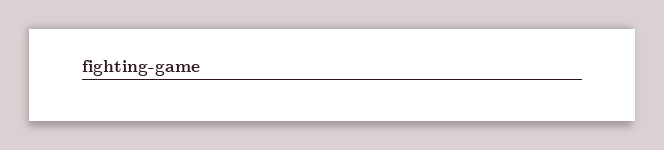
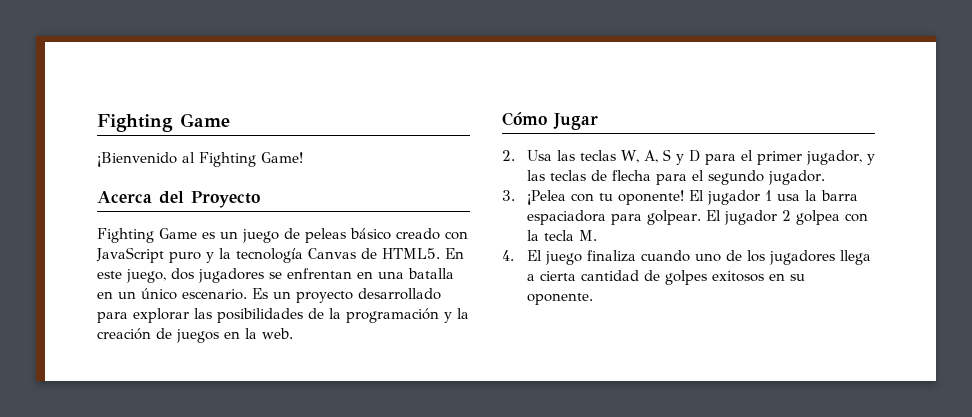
[82,60,200,76] fighting-game -> [97,113,230,132] [97,152,303,167] [97,191,260,208] [97,228,468,243] [96,247,464,263] [97,268,454,283] [97,288,441,303] [97,308,469,323] [97,328,293,343] [502,112,598,130] [502,149,875,165] [526,170,825,185] [502,190,858,205] [526,210,868,225] [526,230,597,241] [502,250,871,265] [526,270,805,285] [526,293,593,305] Fighting Game // ¡Bienvenido al Fighting Game! // Acerca del Proyecto // Fighting Game es un juego de peleas básico creado con JavaScript puro y la tecnología Canvas de HTML5. En este juego, dos jugadores se enfrentan en una batalla en un único escenario. Es un proyecto desarrollado para explorar las posibilidades de la programación y la creación de juegos en la web. // Cómo Jugar // 2. Usa las teclas W, A, S y D para el primer jugador, y las teclas de flecha para el segundo jugador. // 3. ¡Pelea con tu oponente! El jugador 1 usa la barra espaciadora para golpear. El jugador 2 golpea con la tecla M. // 4. El juego finaliza cuando uno de los jugadores llega a cierta cantidad de golpes exitosos en su oponente.

